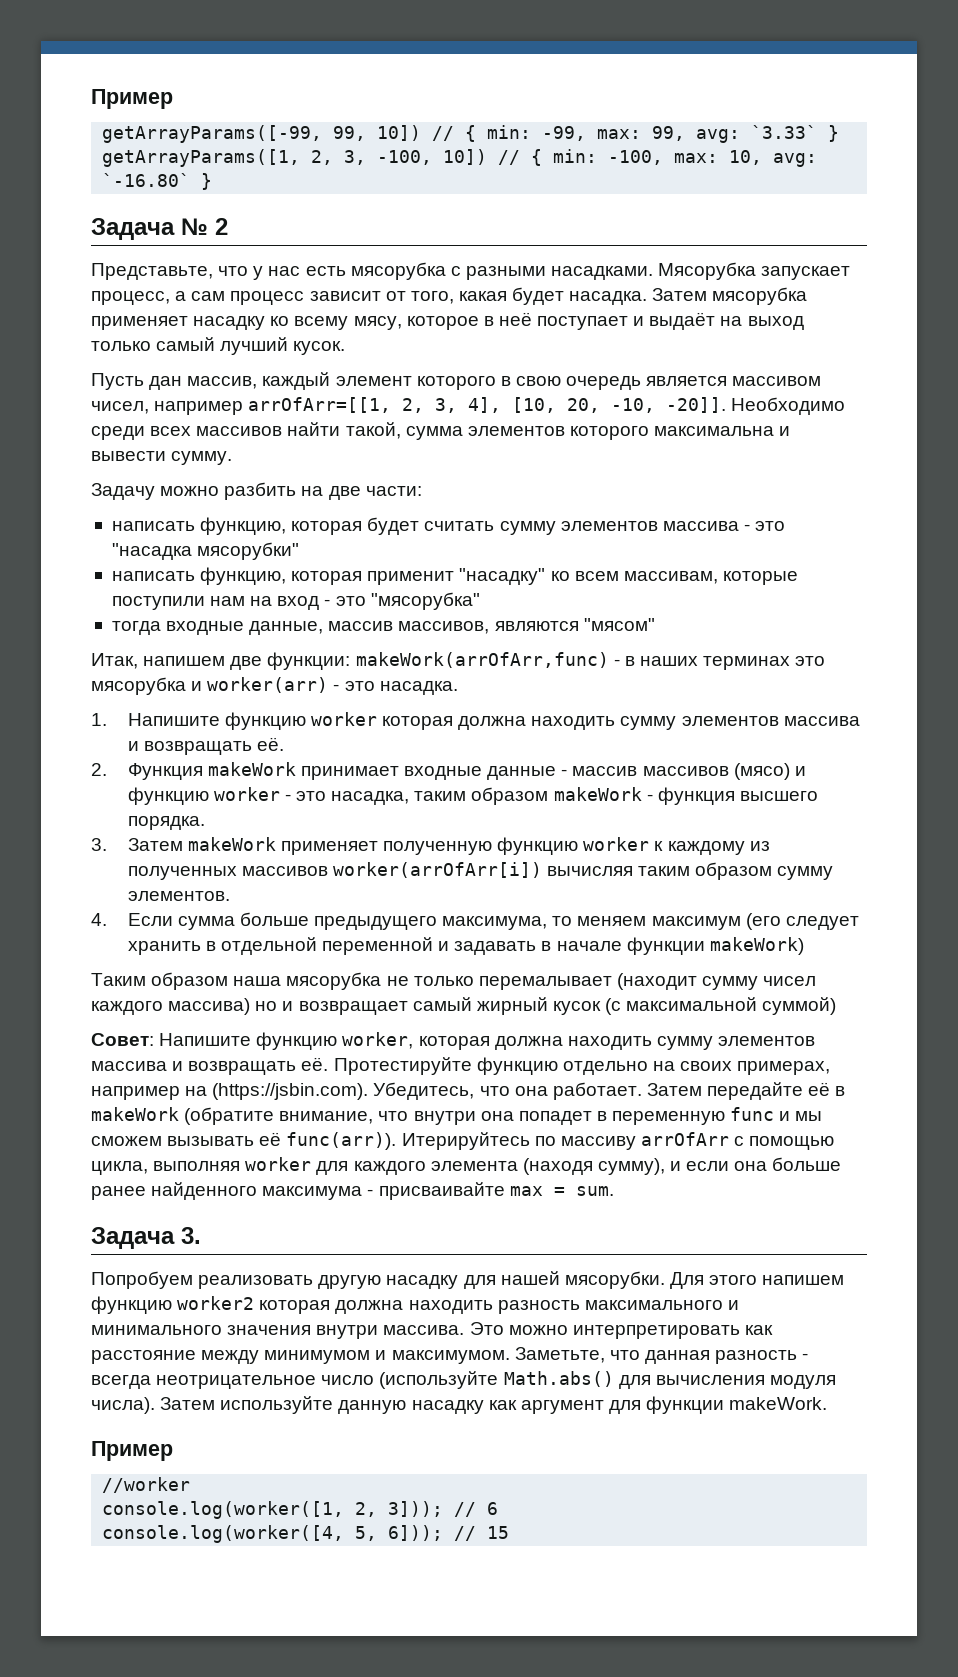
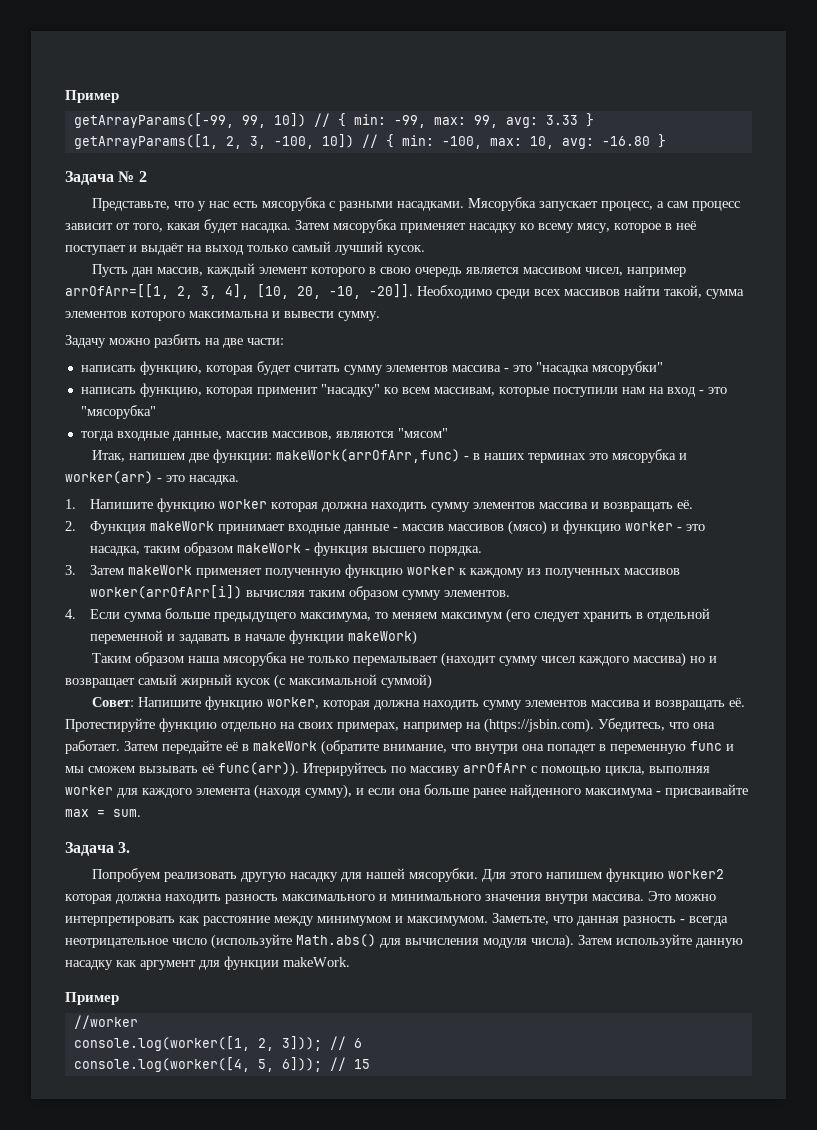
[751,125,818,139] `3.33` -> [545,115,578,125] 3.33
[102,173,191,187] `-16.80` -> [601,136,650,146] -16.80

